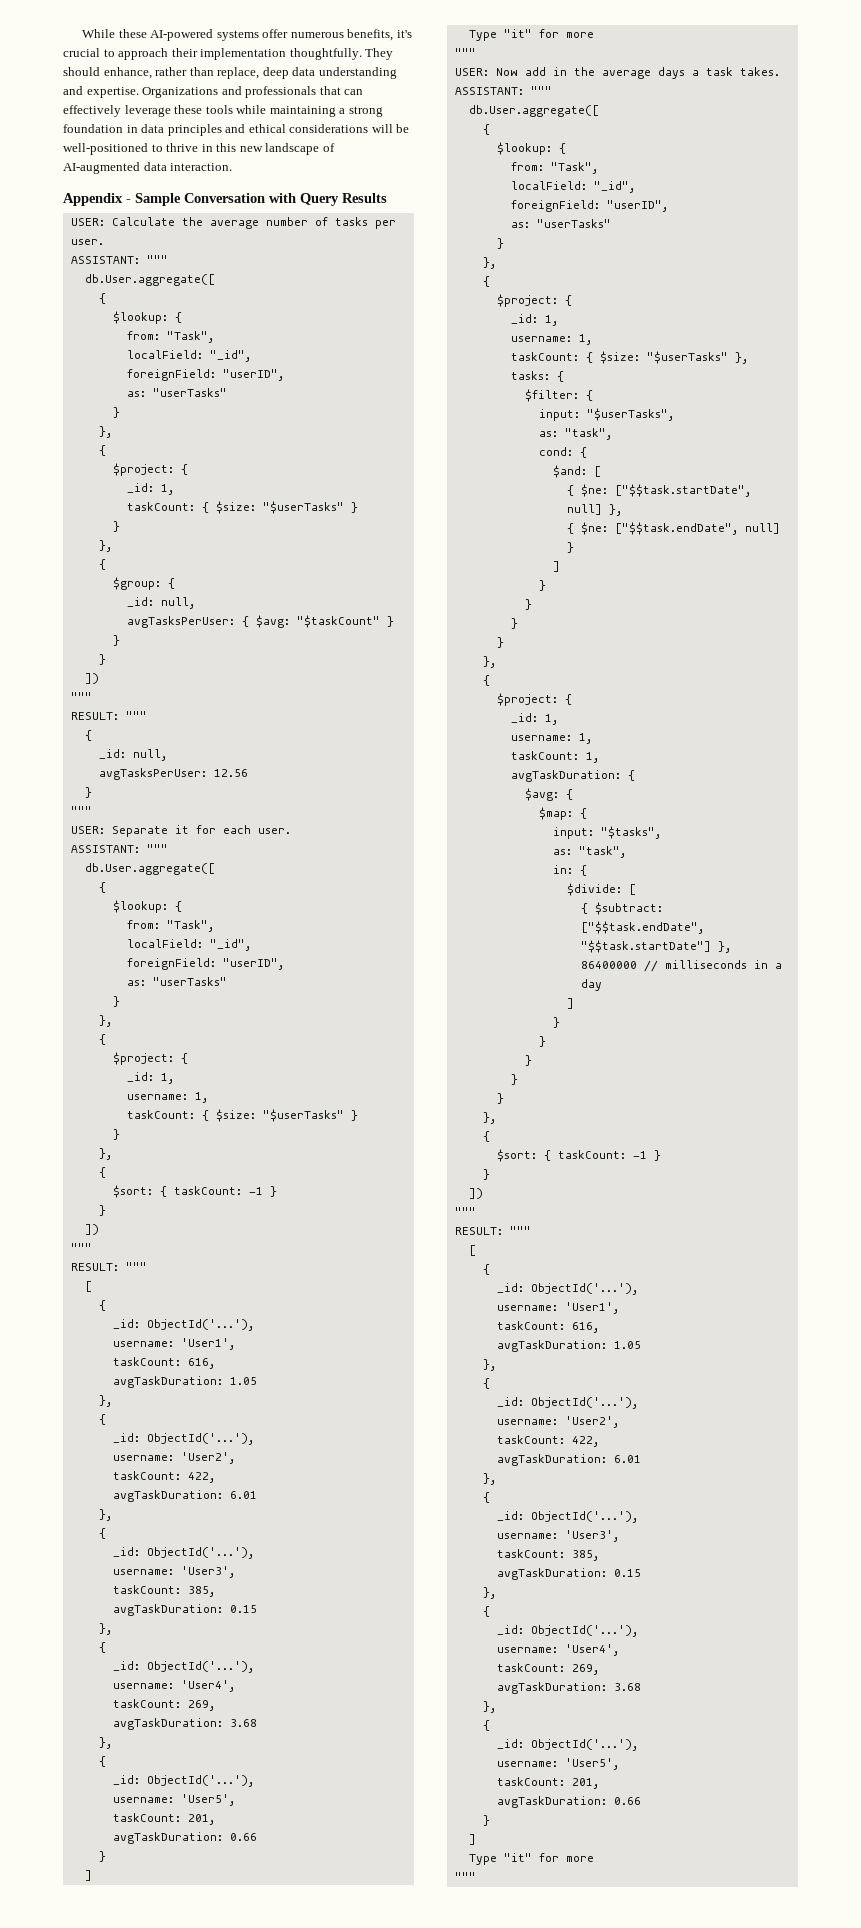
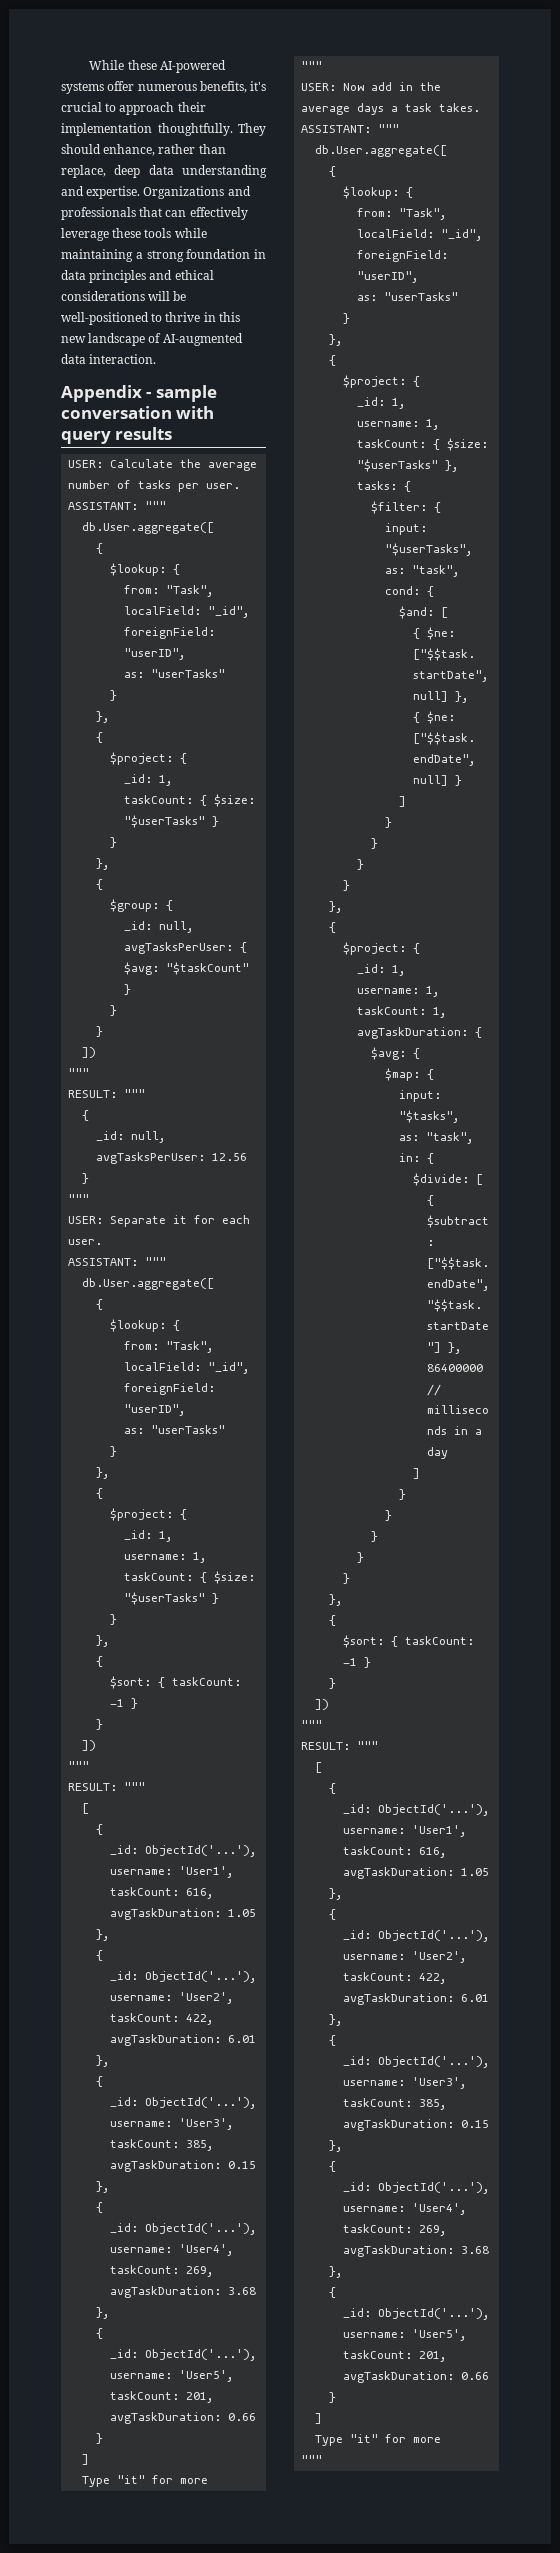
[135,193,387,206] Sample Conversation with Query Results -> [155,385,217,402] [61,406,215,419] [61,427,173,444] sample conversation with query results

